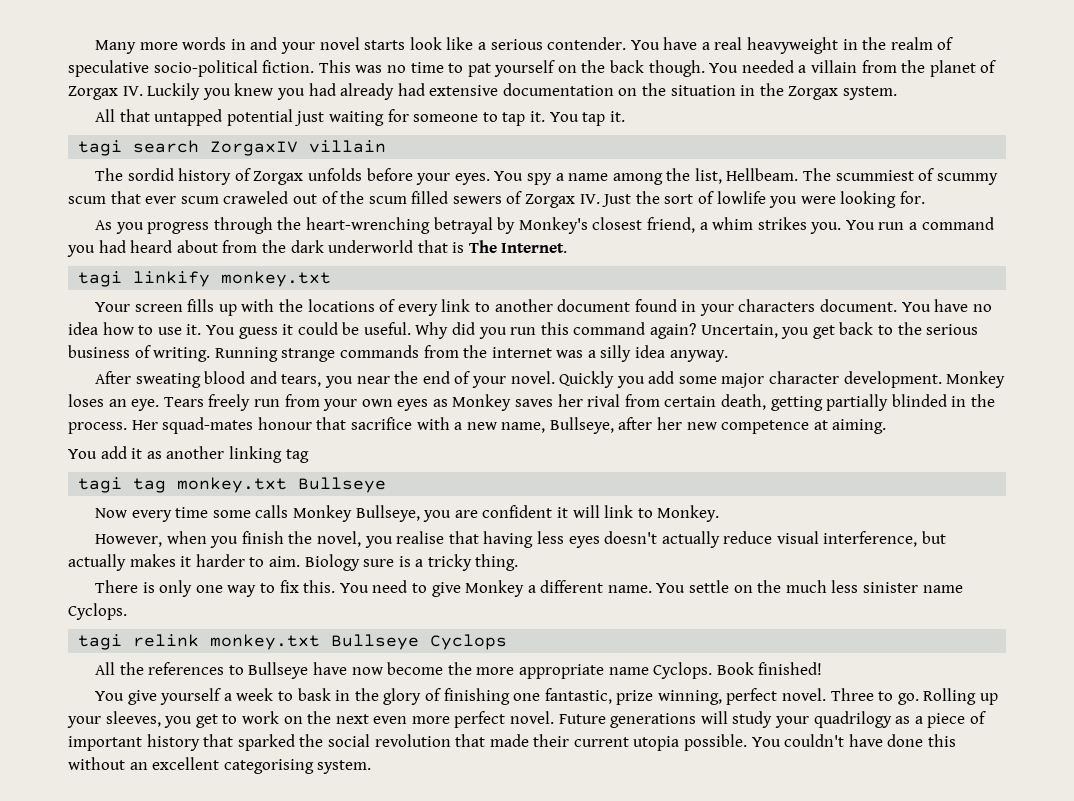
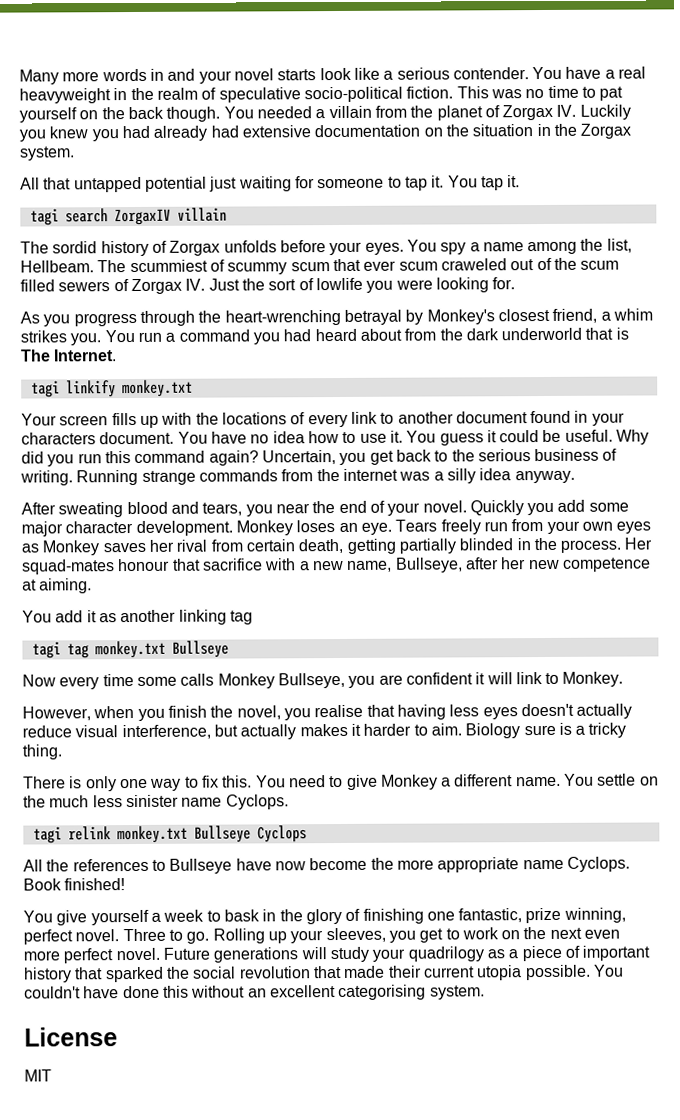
(372, 767) none -> [24,1027,118,1047] [24,1069,52,1082] // License // MIT

